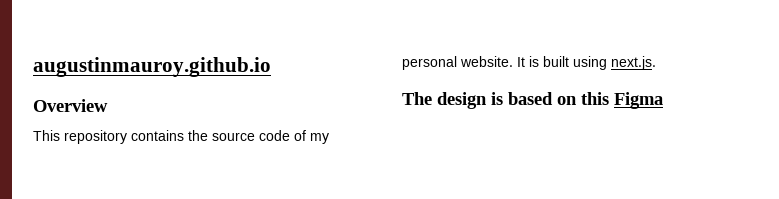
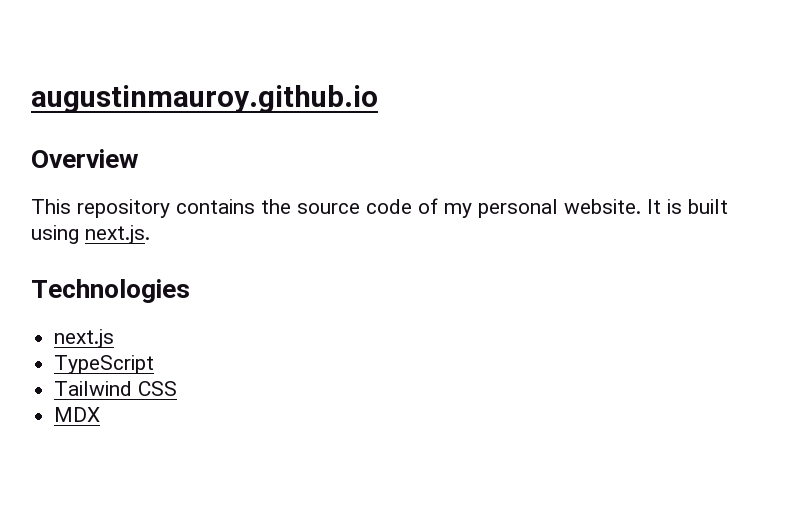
[402,92,663,109] The design is based on this Figma -> [31,279,190,303] [54,329,115,348] [54,355,155,374] [54,381,178,396] [54,407,101,422] Technologies // next.js // TypeScript // Tailwind CSS // MDX

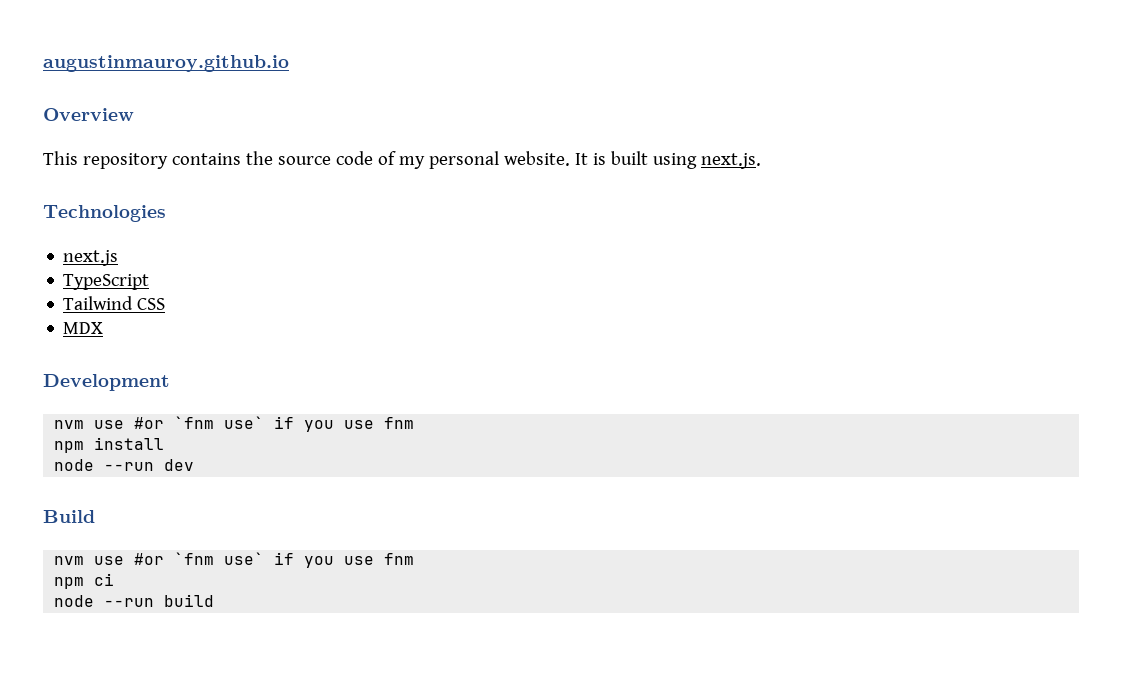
(101, 414) none -> [43,374,170,391] [54,416,415,432] [54,437,165,453] [54,459,195,471] [43,510,95,523] [54,552,415,568] [54,573,115,589] [54,594,215,607] // Development // nvm use #or `fnm use` if you use fnm // npm install // node --run dev // Build // nvm use #or `fnm use` if you use fnm // npm ci // node --run build

